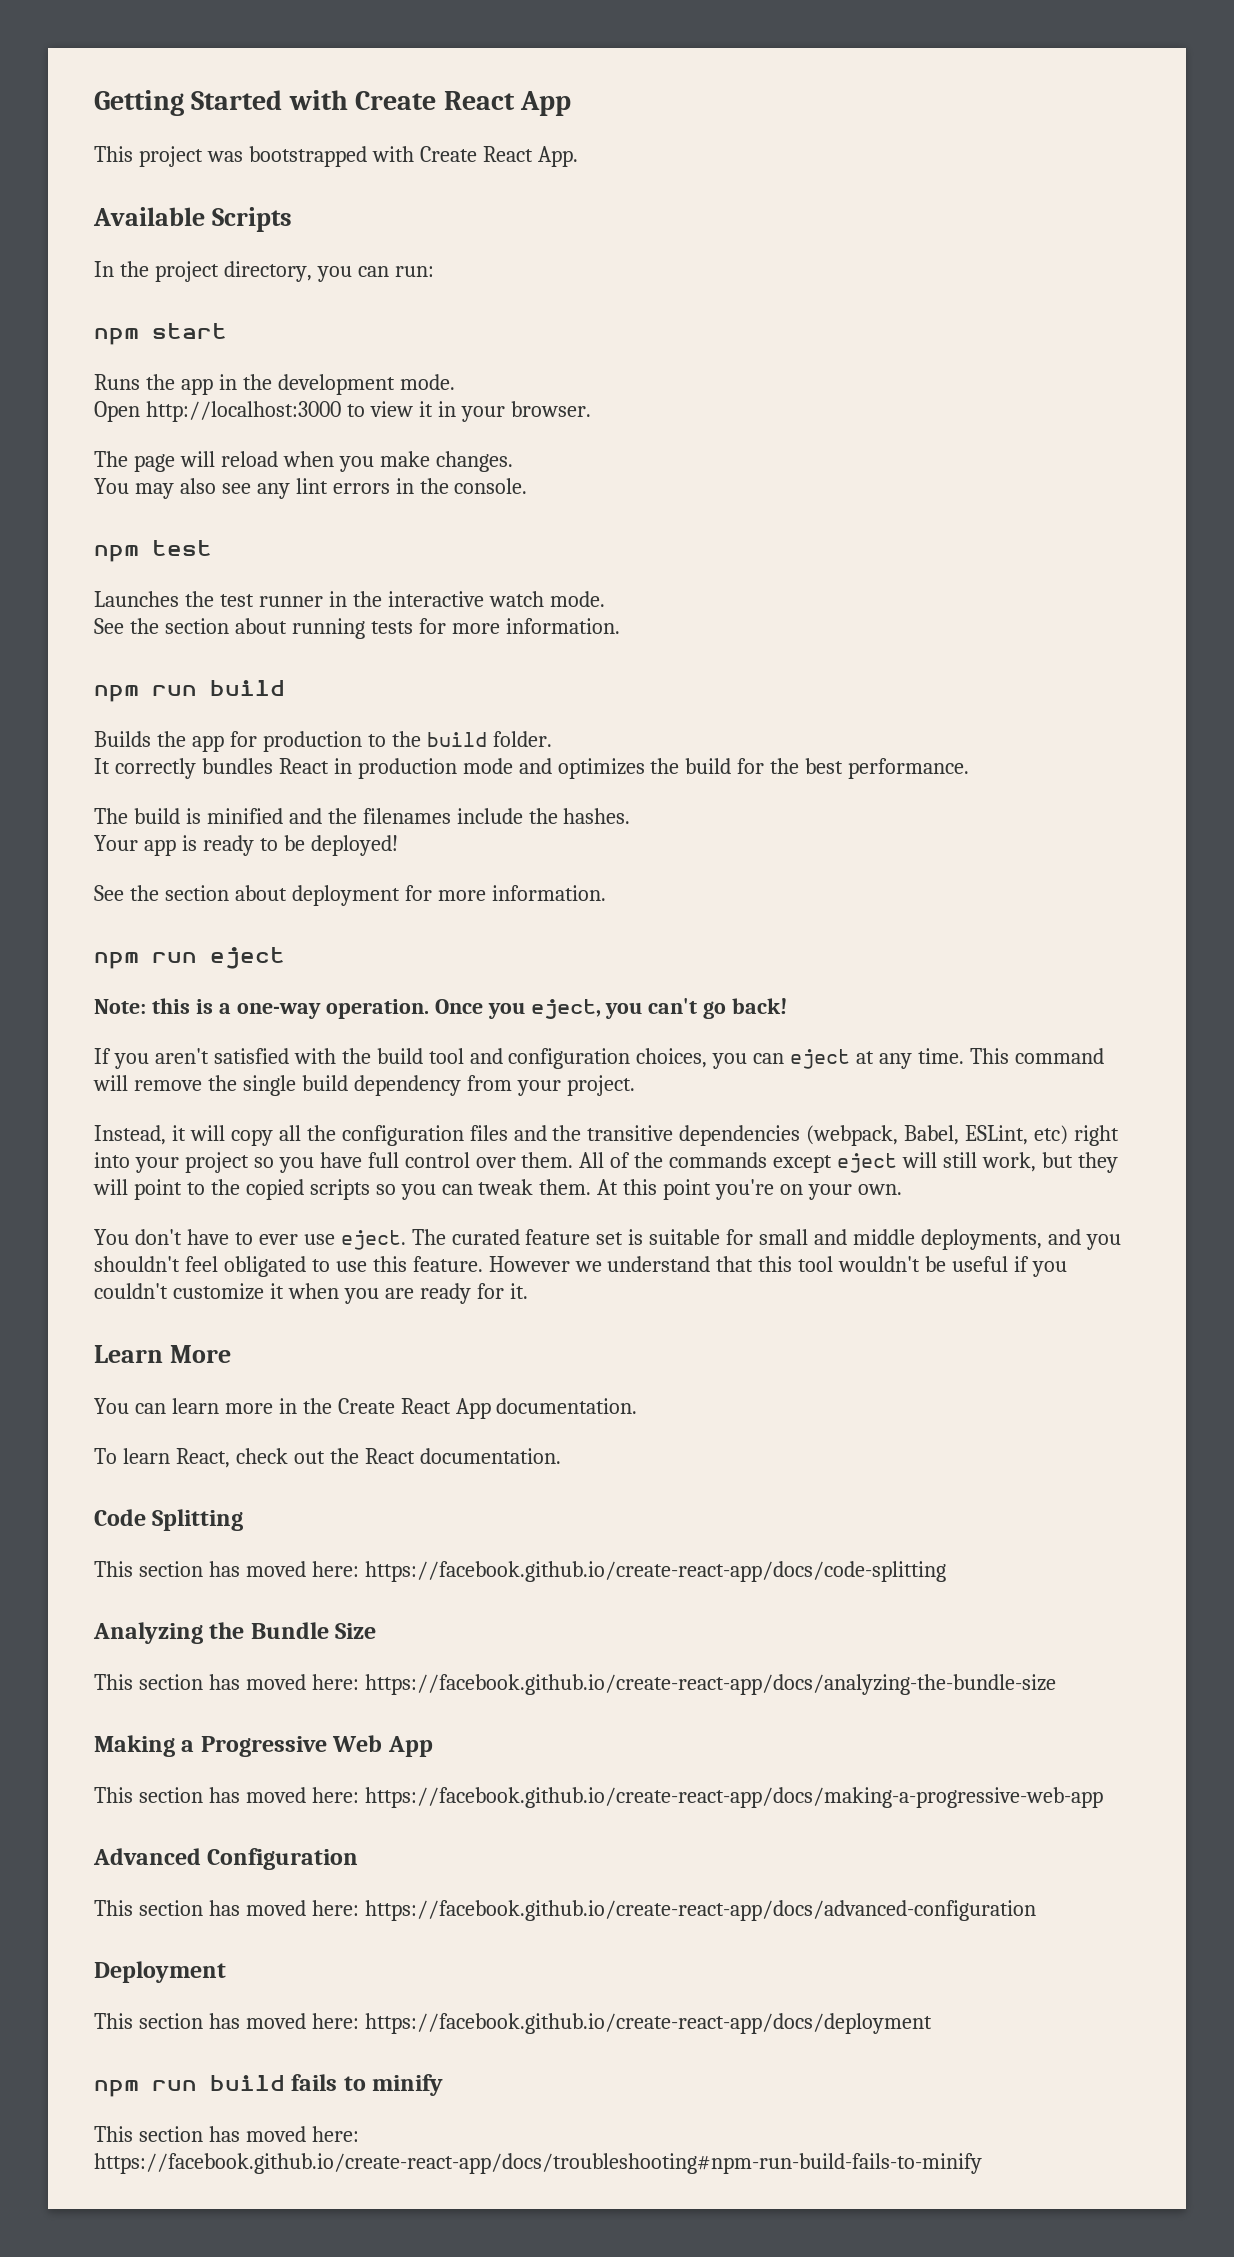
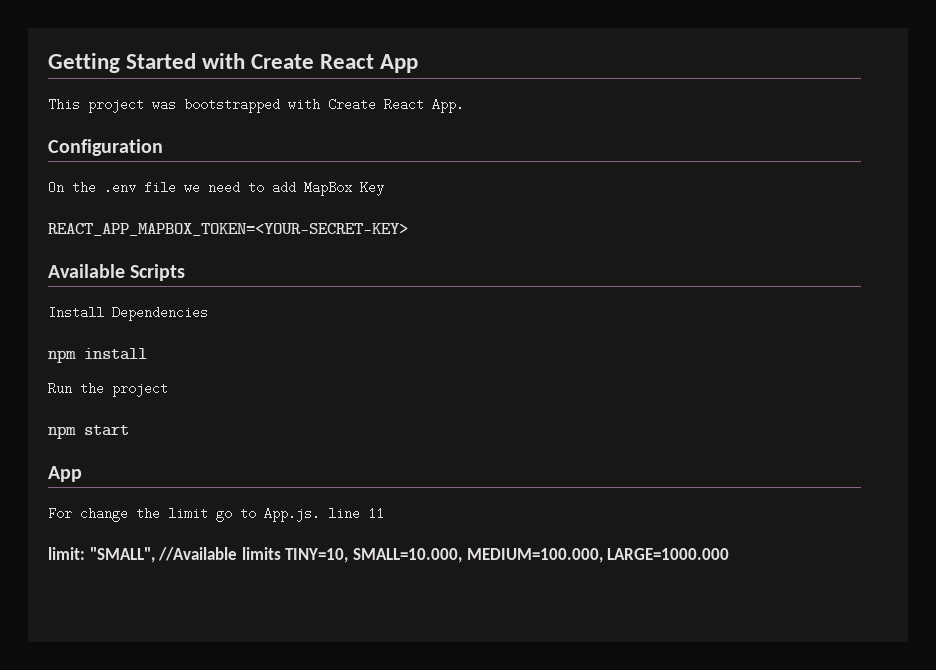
[93,207,292,232] [94,261,434,282] [94,323,227,345] [94,374,455,395] [94,401,591,422] [94,451,513,472] [94,478,528,499] [94,540,212,562] [94,591,605,607] [94,618,620,639] [94,680,285,702] [94,731,552,752] [94,758,970,779] [94,808,631,824] [94,835,398,856] [94,885,606,906] [94,947,285,969] [94,998,788,1019] [94,1048,1104,1069] [93,1075,635,1096] [94,1125,1120,1146] [94,1152,1118,1173] [93,1179,902,1200] [94,1229,1121,1250] [94,1256,1067,1277] [94,1283,528,1304] [94,1345,231,1363] [94,1398,638,1419] [94,1448,561,1468] [94,1509,244,1531] [94,1561,946,1582] [93,1622,377,1644] [94,1674,1056,1695] [94,1735,433,1757] [94,1787,1103,1808] [93,1848,359,1870] [94,1900,1036,1921] [94,1961,226,1983] [94,2013,932,2034] [94,2074,444,2097] [94,2126,359,2142] [94,2153,982,2174] Available Scripts // In the project directory, you can run: // npm start // Runs the app in the development mode. // Open http://localhost:3000 to view it in your browser. // The page will reload when you make changes. // You may also see any lint errors in the console. // npm test // Launches the test runner in the interactive watch mode. // See the section about running tests for more information. // npm run build // Builds the app for production to the build folder. // It correctly bundles React in production mode and optimizes the build for the best performance. // The build is minified and the filenames include the hashes. // Your app is ready to be deployed! // See the section about deployment for more information. // npm run eject // Note: this is a one-way operation. Once you eject, you can't go back! // If you aren't satisfied with the build tool and configuration choices, you can eject at any time. This command will remove the single build dependency from your project. // Instead, it will copy all the configuration files and the transitive dependencies (webpack, Babel, ESLint, etc) right into your project so you have full control over them. All of the commands except eject will still work, but they will point to the copied scripts so you can tweak them. At this point you're on your own. // You don't have to ever use eject. The curated feature set is suitable for small and middle deployments, and you shouldn't feel obligated to use this feature. However we understand that this tool wouldn't be useful if you couldn't customize it when you are ready for it. // Learn More // You can learn more in the Create React App documentation. // To learn React, check out the React documentation. // Code Splitting // This section has moved here: https://facebook.github.io/create-react-app/docs/code-splitting // Analyzing the Bundle Size // This section has moved here: https://facebook.github.io/create-react-app/docs/analyzing-the-bundle-size // Making a Progressive Web App // This section has moved here: https://facebook.github.io/create-react-app/docs/making-a-progressive-web-app // Advanced Configuration // This section has moved here: https://facebook.github.io/create-react-app/docs/advanced-configuration // Deployment // This section has moved here: https://facebook.github.io/create-react-app/docs/deployment // npm run build fails to minify // This section has moved here: https://facebook.github.io/create-react-app/docs/troubleshooting#npm-run-build-fails-to-minify -> [48,139,163,156] [48,181,384,196] [48,223,408,236] [48,264,186,281] [48,306,208,321] [48,348,147,363] [48,382,168,397] [48,425,129,439] [48,466,82,482] [48,507,384,522] [48,547,730,563] Configuration // On the .env file we need to add MapBox Key // REACT_APP_MAPBOX_TOKEN=<YOUR-SECRET-KEY> // Available Scripts // Install Dependencies // npm install // Run the project // npm start // App // For change the limit go to App.js. line 11 // limit: "SMALL", //Available limits TINY=10, SMALL=10.000, MEDIUM=100.000, LARGE=1000.000

